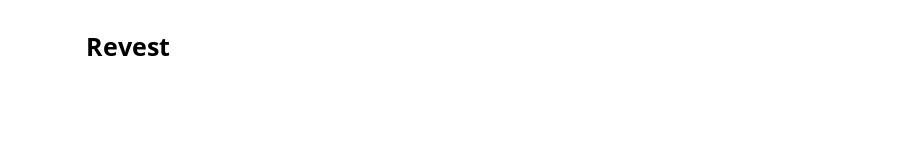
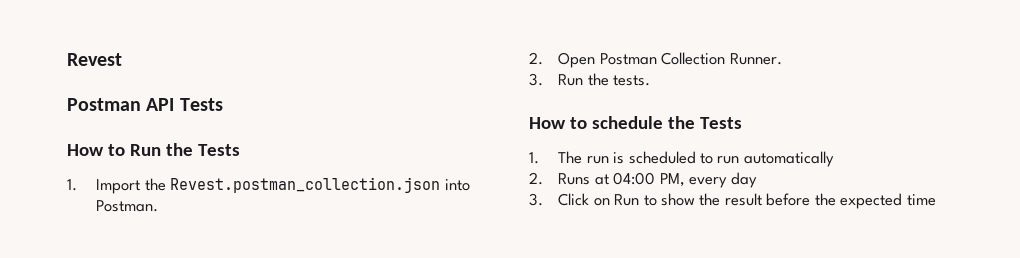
(170, 47) none -> [67,98,223,111] [67,143,240,156] [67,177,470,194] [96,200,159,212] [529,52,782,68] [529,73,651,86] [529,116,742,129] [529,151,834,167] [529,172,758,188] [529,193,936,209] // Postman API Tests // How to Run the Tests // 1. Import the Revest.postman_collection.json into Postman. // 2. Open Postman Collection Runner. // 3. Run the tests. // How to schedule the Tests // 1. The run is scheduled to run automatically // 2. Runs at 04:00 PM, every day // 3. Click on Run to show the result before the expected time

